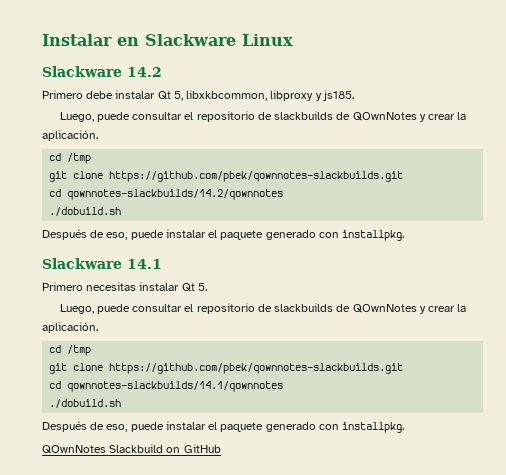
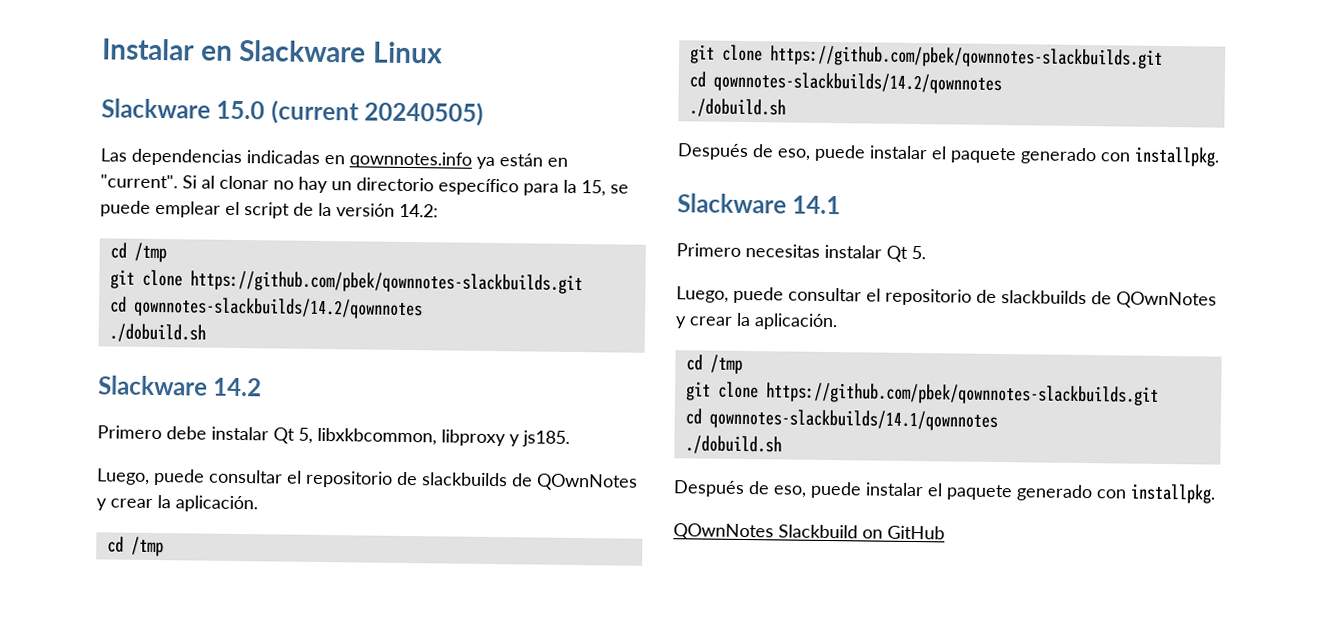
(293, 40) none -> [101,98,485,126] [100,148,568,170] [100,174,629,197] [100,200,439,219] [109,242,167,263] [109,269,583,295] [109,296,423,320] [108,323,206,343] // Slackware 15.0 (current 20240505) // Las dependencias indicadas en qownnotes.info ya están en "current". Si al clonar no hay un directorio específico para la 15, se puede emplear el script de la versión 14.2: // cd /tmp // git clone https://github.com/pbek/qownnotes-slackbuilds.git // cd qownnotes-slackbuilds/14.2/qownnotes // ./dobuild.sh

